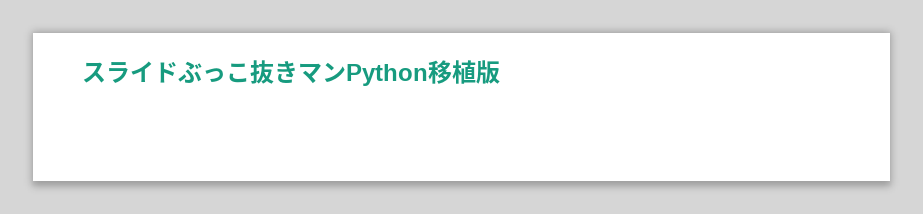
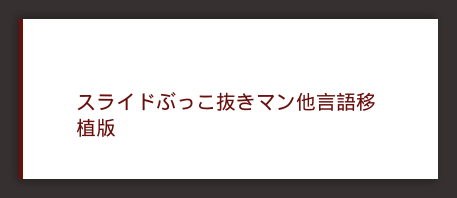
[346,64,428,86] Python -> [296,92,356,111] 他言語

